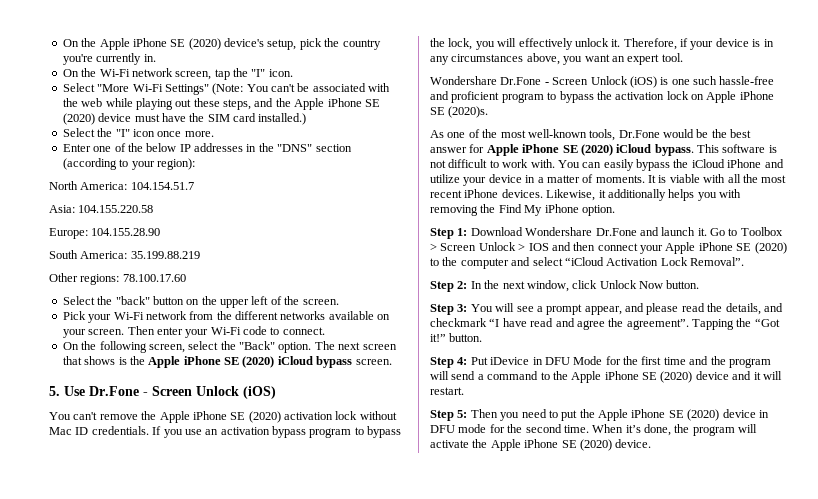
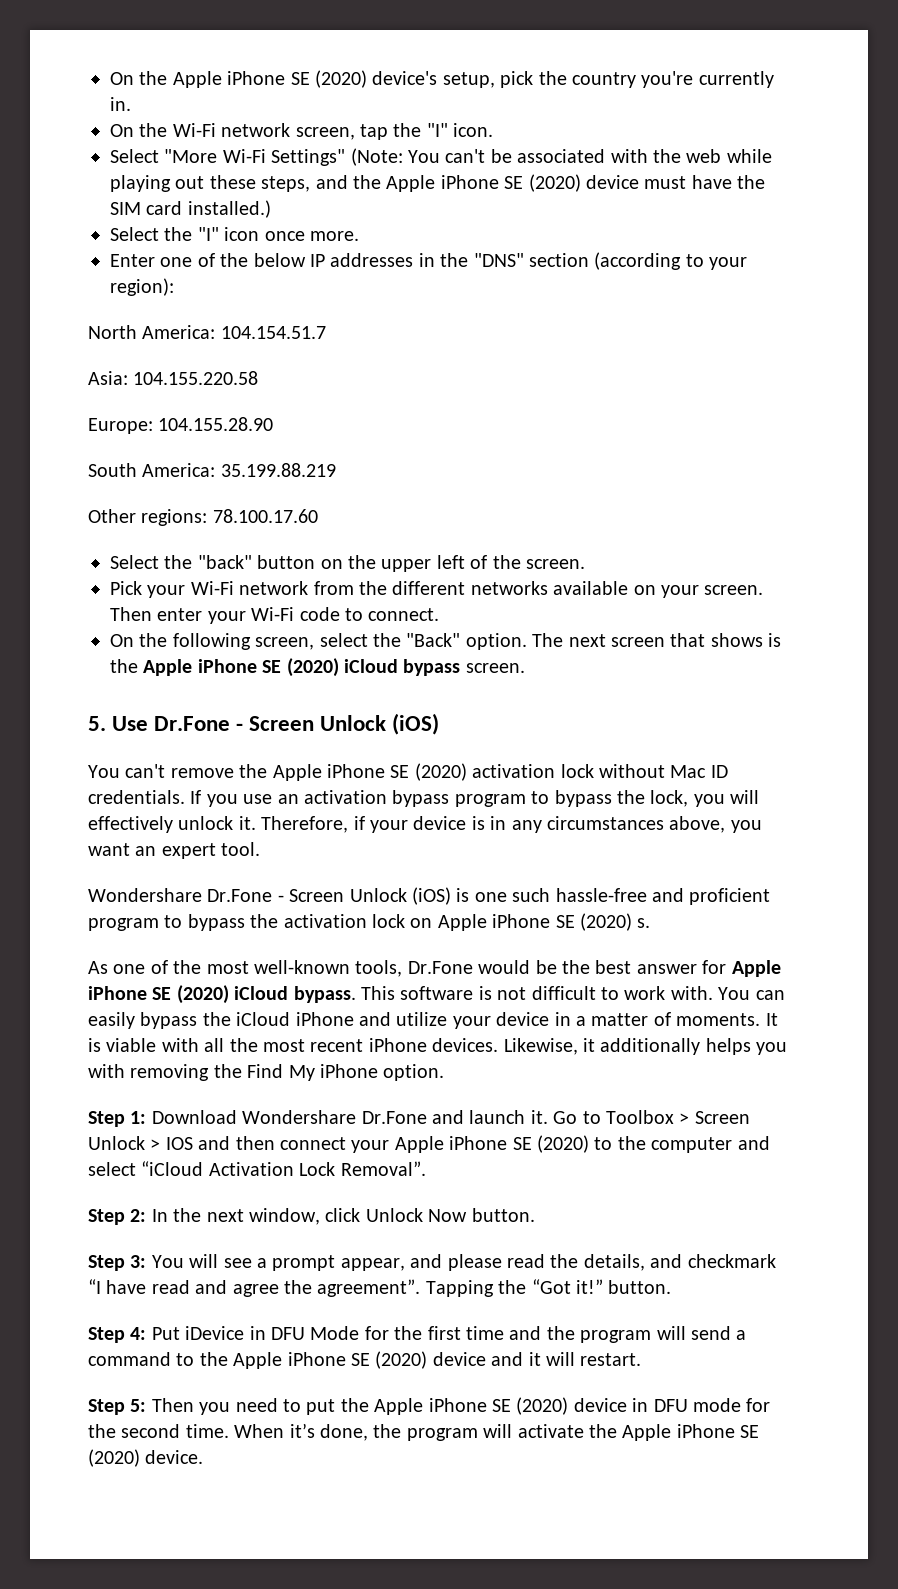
[448,106,489,118] (2020)s. -> [579,913,651,931] (2020) s.

